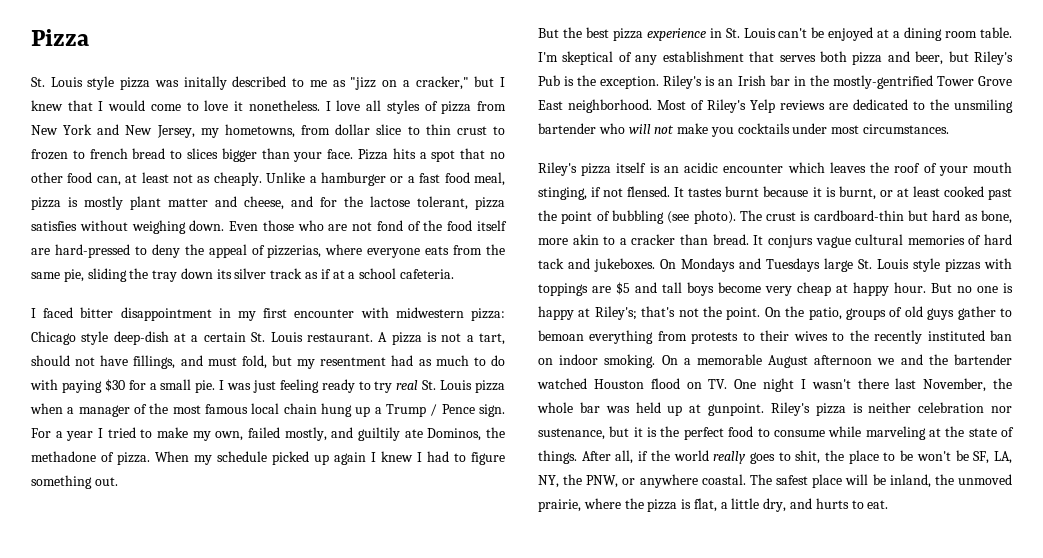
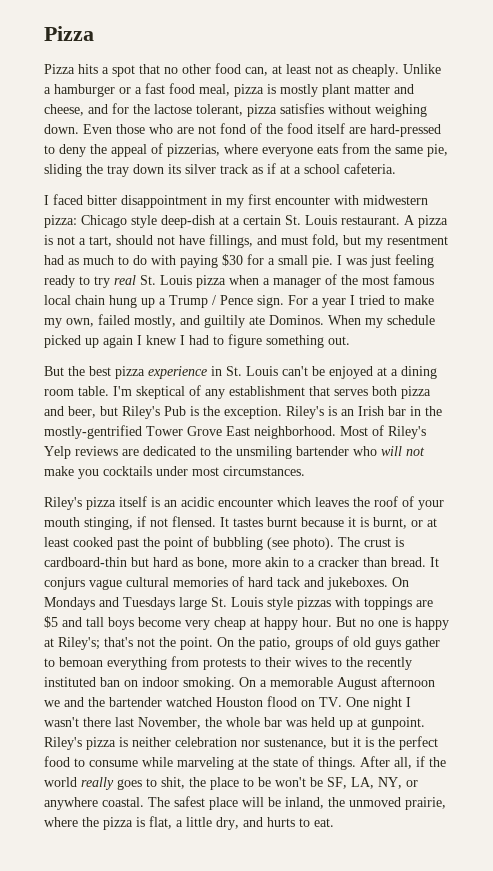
[31,76,506,90] [31,100,507,114] [31,124,505,138] [31,148,354,162] St. Louis style pizza was initally described to me as "jizz on a cracker," but I knew that I would come to love it nonetheless. I love all styles of pizza from New York and New Jersey, my hometowns, from dollar slice to thin crust to frozen to french bread to slices bigger than your face. -> (94, 33) none
[427,427,506,441] [31,451,150,465] Dominos, the methadone of pizza. -> [269,315,324,325] Dominos.
[563,474,619,488] the PNW, -> (402, 783) none

